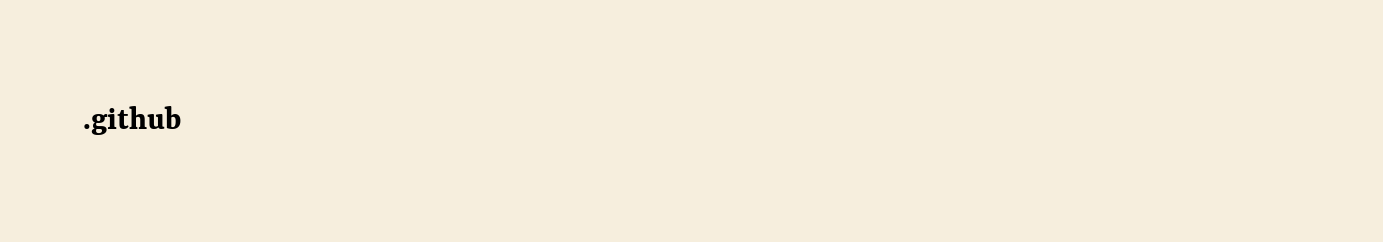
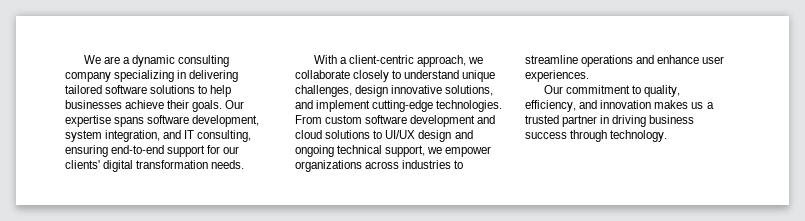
[83,106,181,135] .github -> [83,55,230,67] [65,70,239,82] [65,85,232,97] [65,100,245,112] [65,115,260,127] [65,130,252,142] [65,145,240,157] [65,160,245,172] [313,55,484,67] [295,70,496,82] [295,85,494,97] [295,100,503,112] [295,115,496,127] [295,130,473,142] [295,145,492,157] [295,160,464,172] [525,55,725,67] [525,70,589,82] [543,85,680,97] [525,100,714,112] [525,115,695,127] [525,130,668,142] We are a dynamic consulting company specializing in delivering tailored software solutions to help businesses achieve their goals. Our expertise spans software development, system integration, and IT consulting, ensuring end-to-end support for our clients' digital transformation needs. // With a client-centric approach, we collaborate closely to understand unique challenges, design innovative solutions, and implement cutting-edge technologies. From custom software development and cloud solutions to UI/UX design and ongoing technical support, we empower organizations across industries to streamline operations and enhance user experiences. // Our commitment to quality, efficiency, and innovation makes us a trusted partner in driving business success through technology.

